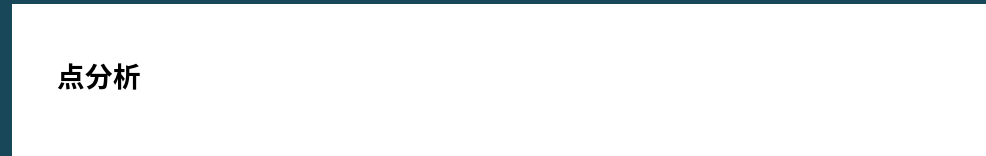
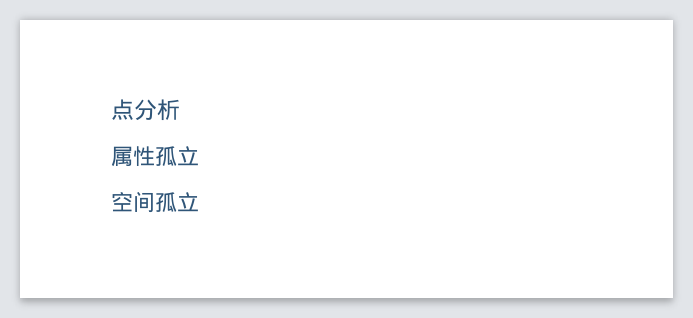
(141, 76) none -> [111,146,199,167] [111,191,199,213] // 属性孤立 // 空间孤立

